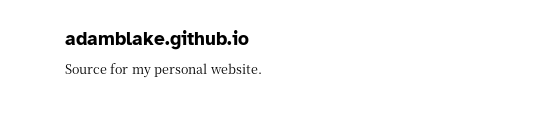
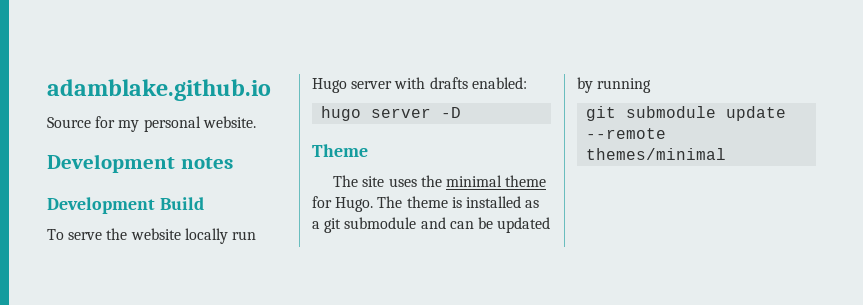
(262, 68) none -> [47,154,233,173] [47,197,204,214] [47,228,256,244] [312,77,527,93] [321,106,462,121] [312,144,368,157] [333,175,547,187] [312,196,540,212] [312,217,551,233] [577,77,652,93] [586,106,787,121] [586,128,667,139] [586,148,727,160] // Development notes // Development Build // To serve the website locally run Hugo server with drafts enabled: // hugo server -D // Theme // The site uses the minimal theme for Hugo. The theme is installed as a git submodule and can be updated by running // git submodule update --remote themes/minimal

